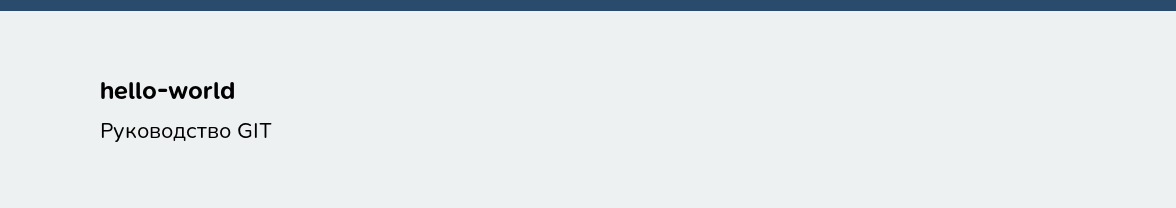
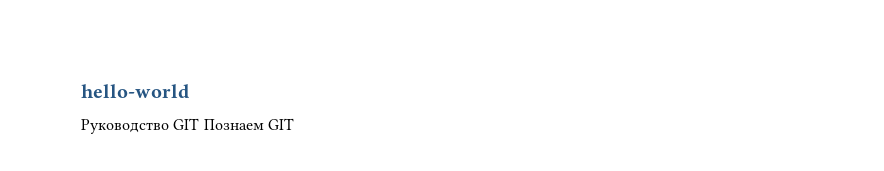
(272, 131) none -> [203,118,294,130] Познаем GIT

